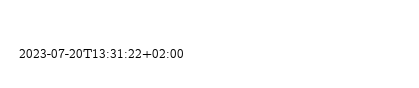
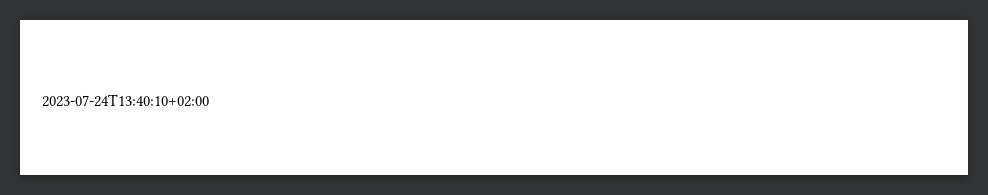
[19,49,184,58] 2023-07-20T13:31:22+02:00 -> [42,94,209,107] 2023-07-24T13:40:10+02:00

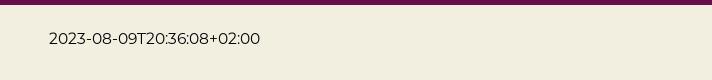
[42,94,209,107] 2023-07-24T13:40:10+02:00 -> [49,32,260,44] 2023-08-09T20:36:08+02:00

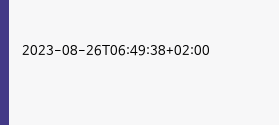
[49,32,260,44] 2023-08-09T20:36:08+02:00 -> [22,45,210,56] 2023-08-26T06:49:38+02:00

